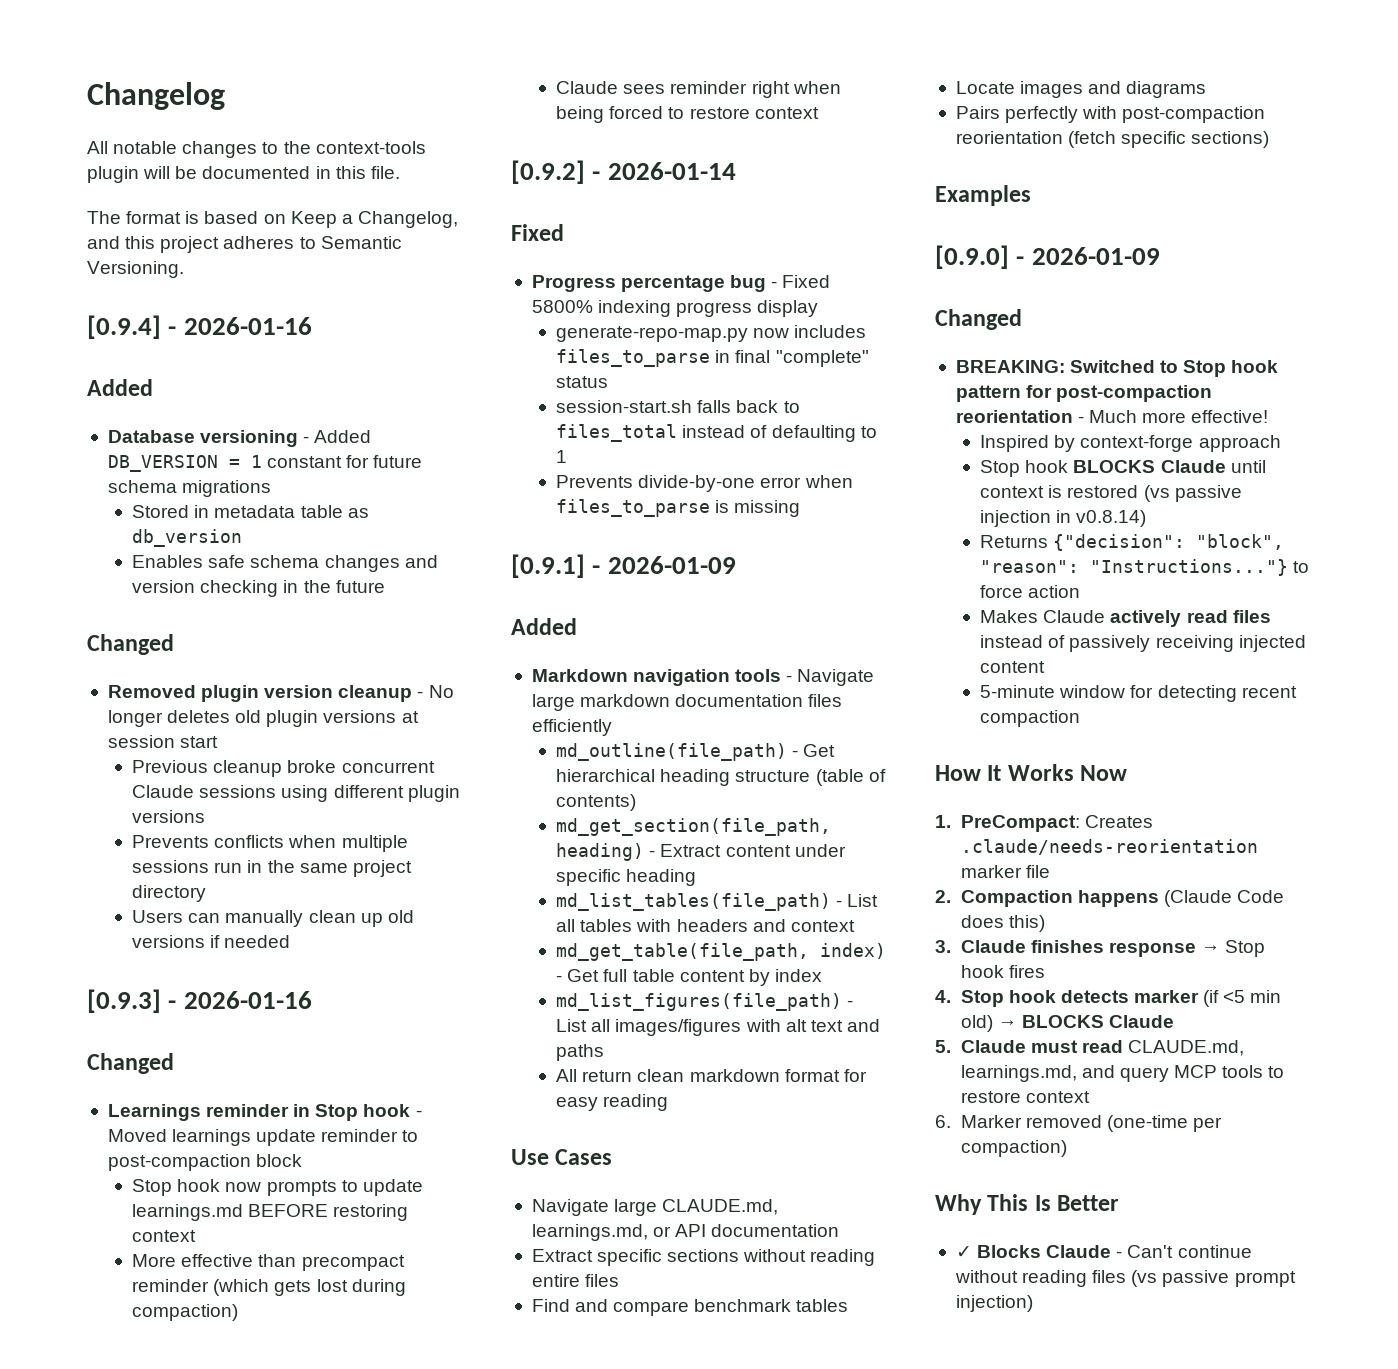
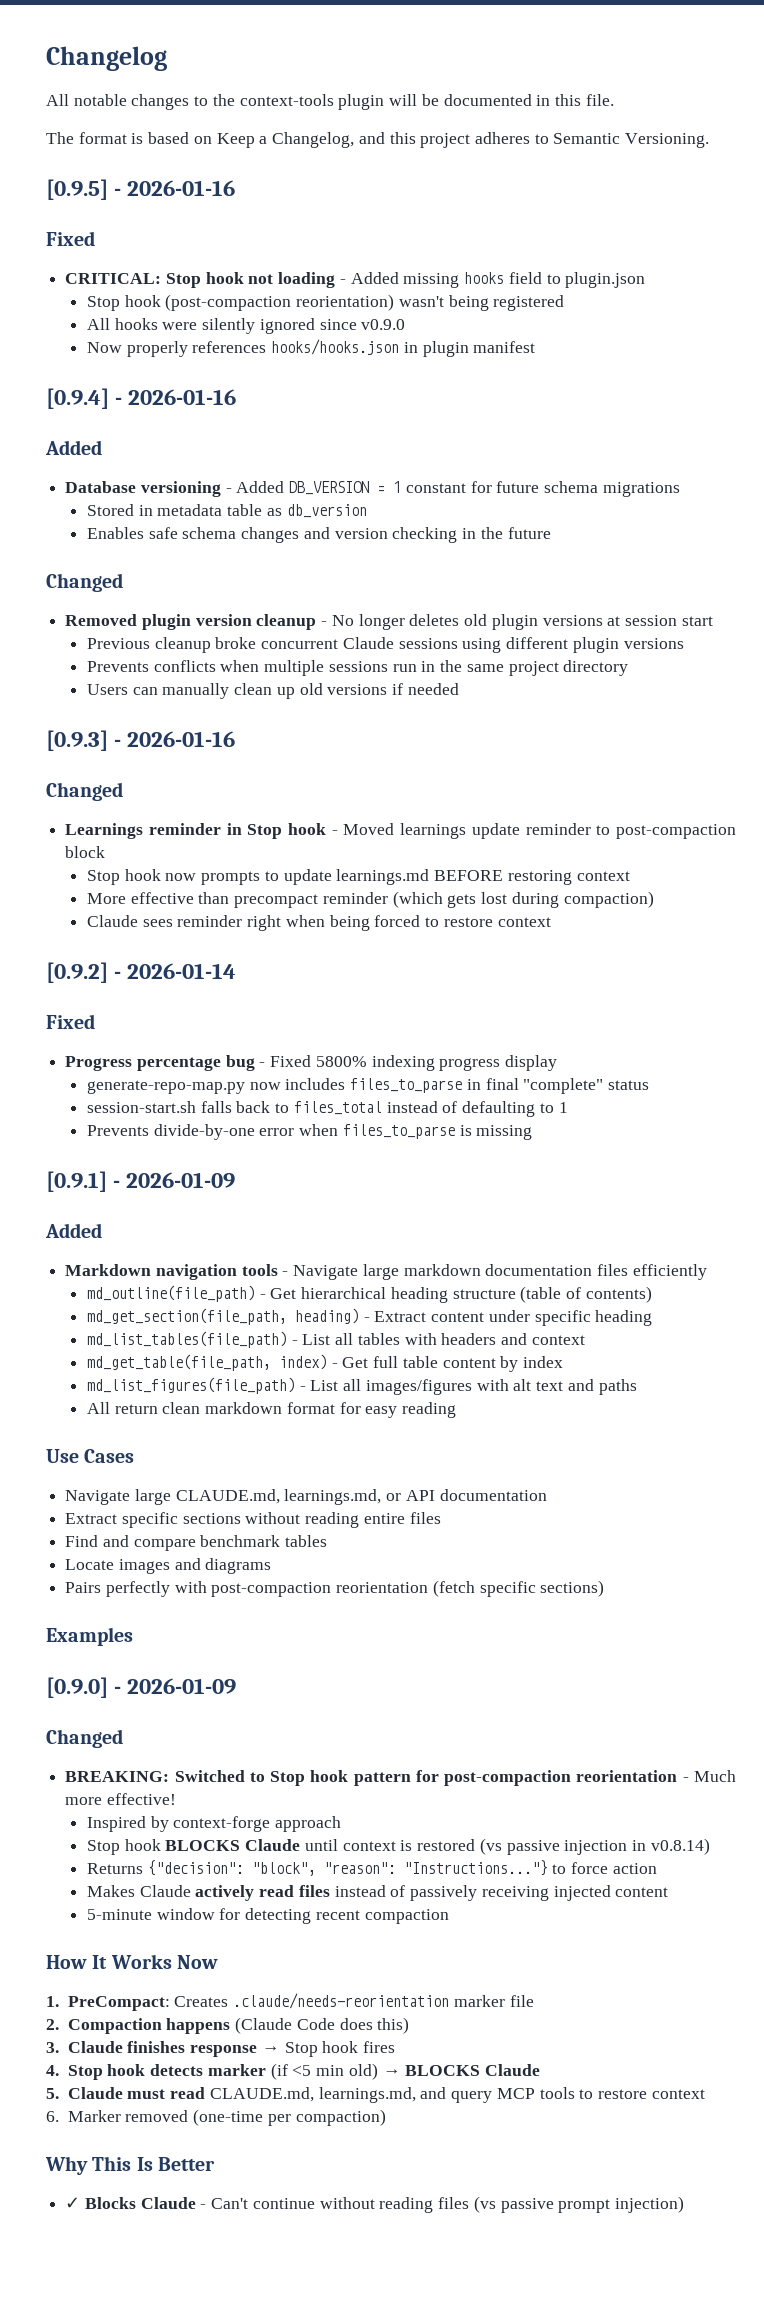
(184, 269) none -> [46,179,236,200] [46,231,95,246] [65,272,646,288] [86,294,565,311] [86,318,406,334] [86,339,536,357] // [0.9.5] - 2026-01-16 // Fixed // CRITICAL: Stop hook not loading - Added missing hooks field to plugin.json // Stop hook (post-compaction reorientation) wasn't being registered // All hooks were silently ignored since v0.9.0 // Now properly references hooks/hooks.json in plugin manifest

